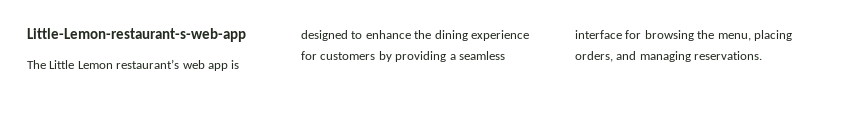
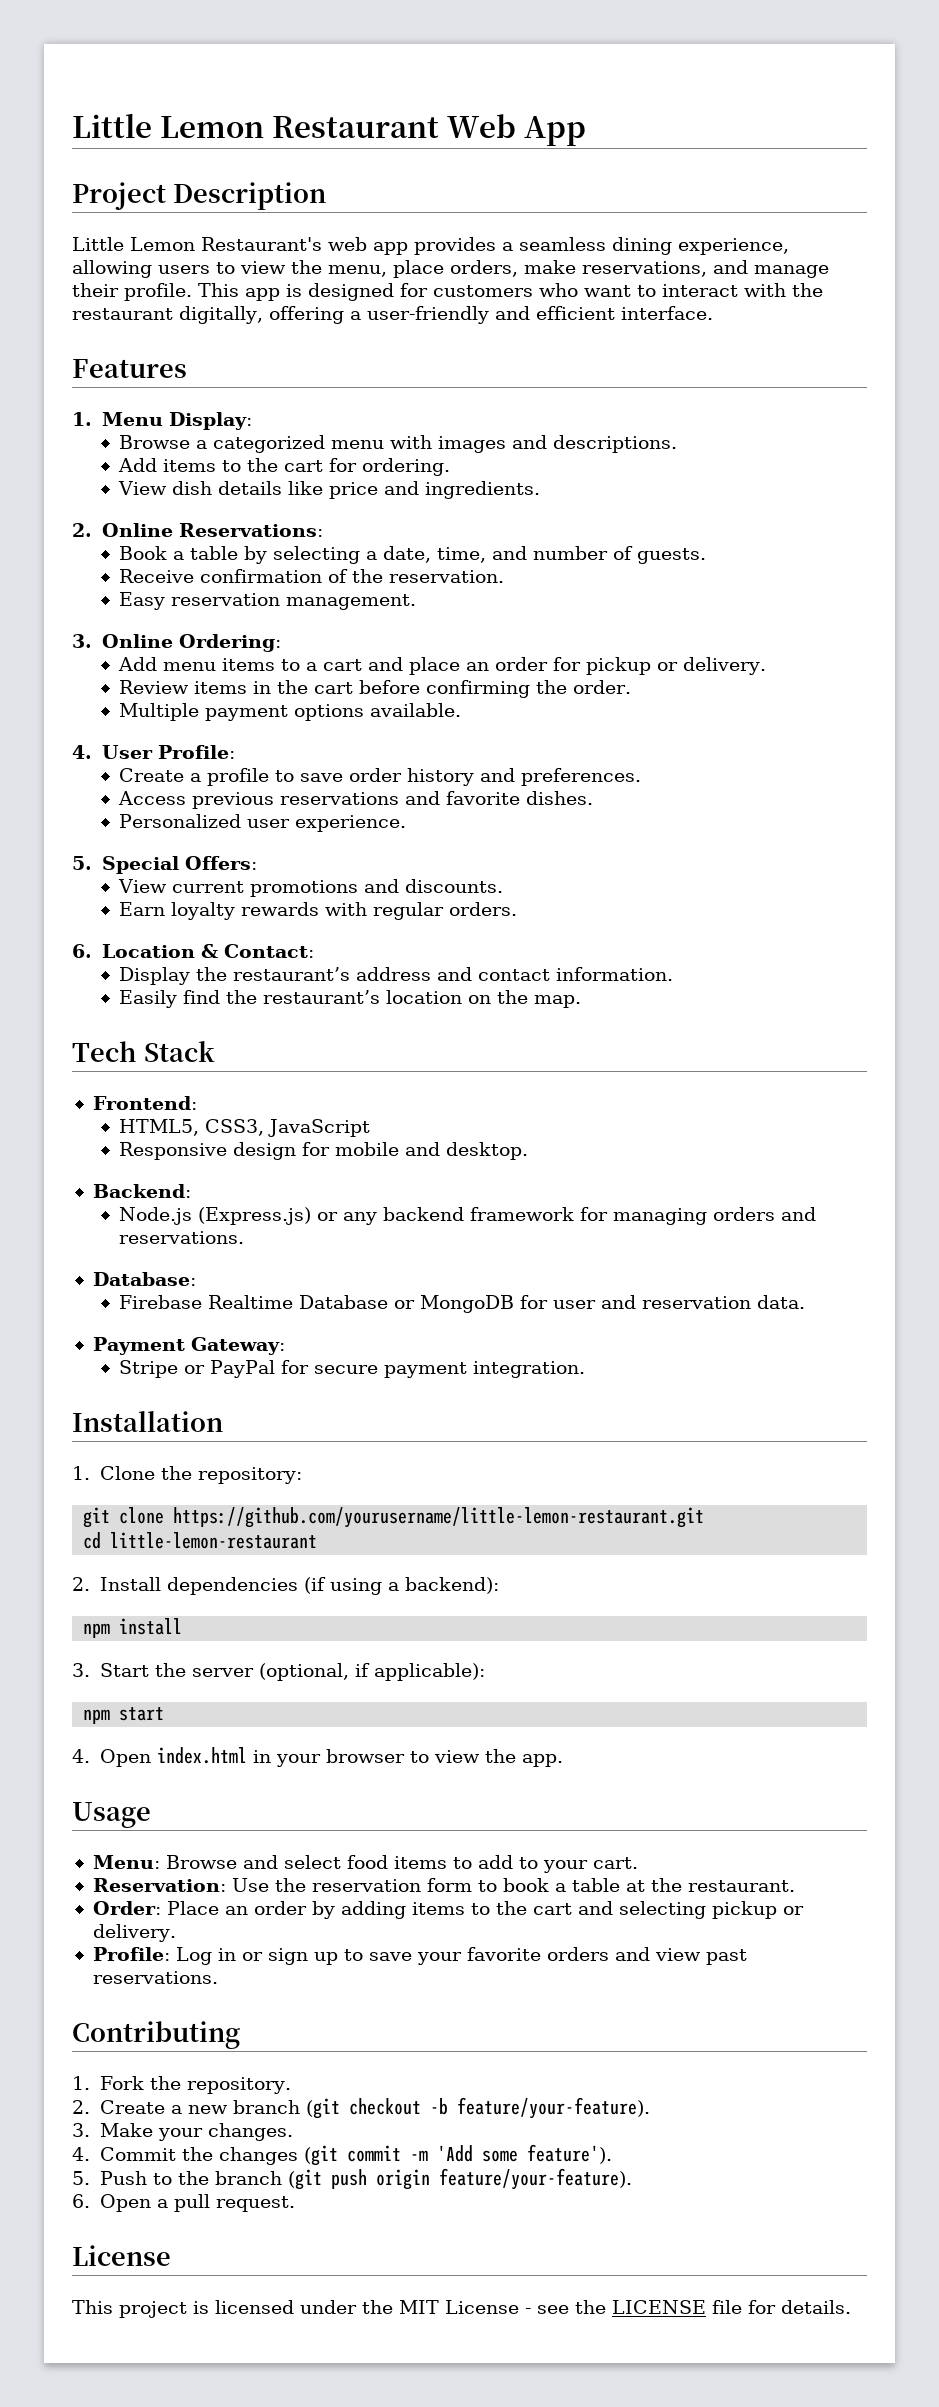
[27,28,246,42] [27,59,240,71] [301,30,529,41] [301,51,505,62] [575,30,792,41] [575,51,763,62] Little-Lemon-restaurant-s-web-app // The Little Lemon restaurant’s web app is designed to enhance the dining experience for customers by providing a seamless interface for browsing the menu, placing orders, and managing reservations. -> [72,113,586,146] [72,182,326,210] [72,237,789,255] [72,260,829,278] [72,283,823,301] [72,306,713,324] [72,359,187,378] [72,412,252,430] [119,435,678,453] [118,458,451,476] [118,481,541,499] [72,523,323,537] [119,546,707,564] [119,569,505,583] [119,592,417,610] [72,634,281,652] [118,657,767,675] [119,680,632,698] [119,703,462,721] [72,745,235,759] [119,768,642,786] [118,791,594,809] [119,814,407,832] [72,856,257,874] [118,879,504,897] [119,902,518,920] [72,944,314,958] [119,967,674,985] [119,990,582,1008] [72,1041,215,1062] [92,1096,197,1110] [119,1119,371,1137] [119,1142,529,1160] [92,1184,191,1198] [119,1207,817,1225] [119,1231,245,1244] [92,1272,196,1286] [119,1295,806,1313] [92,1337,285,1355] [119,1360,586,1378] [72,1411,223,1432] [72,1466,302,1484] [83,1507,705,1528] [83,1532,318,1549] [72,1577,499,1595] [83,1618,183,1638] [72,1663,485,1681] [83,1707,165,1724] [72,1747,563,1767] [72,1802,151,1828] [92,1855,638,1873] [92,1878,795,1892] [92,1901,804,1919] [92,1924,176,1942] [92,1947,747,1965] [92,1971,218,1984] [72,2021,240,2049] [72,2076,292,2094] [72,2097,650,2119] [72,2123,293,2141] [72,2144,612,2166] [72,2168,632,2190] [72,2194,295,2212] [72,2245,171,2266] [72,2300,851,2318] Little Lemon Restaurant Web App // Project Description // Little Lemon Restaurant's web app provides a seamless dining experience, allowing users to view the menu, place orders, make reservations, and manage their profile. This app is designed for customers who want to interact with the restaurant digitally, offering a user-friendly and efficient interface. // Features // 1. Menu Display: // Browse a categorized menu with images and descriptions. // Add items to the cart for ordering. // View dish details like price and ingredients. // 2. Online Reservations: // Book a table by selecting a date, time, and number of guests. // Receive confirmation of the reservation. // Easy reservation management. // 3. Online Ordering: // Add menu items to a cart and place an order for pickup or delivery. // Review items in the cart before confirming the order. // Multiple payment options available. // 4. User Profile: // Create a profile to save order history and preferences. // Access previous reservations and favorite dishes. // Personalized user experience. // 5. Special Offers: // View current promotions and discounts. // Earn loyalty rewards with regular orders. // 6. Location & Contact: // Display the restaurant’s address and contact information. // Easily find the restaurant’s location on the map. // Tech Stack // Frontend: // HTML5, CSS3, JavaScript // Responsive design for mobile and desktop. // Backend: // Node.js (Express.js) or any backend framework for managing orders and reservations. // Database: // Firebase Realtime Database or MongoDB for user and reservation data. // Payment Gateway: // Stripe or PayPal for secure payment integration. // Installation // 1. Clone the repository: // git clone https://github.com/yourusername/little-lemon-restaurant.git // cd little-lemon-restaurant // 2. Install dependencies (if using a backend): // npm install // 3. Start the server (optional, if applicable): // npm start // 4. Open index.html in your browser to view the app. // Usage // Menu: Browse and select food items to add to your cart. // Reservation: Use the reservation form to book a table at the restaurant. // Order: Place an order by adding items to the cart and selecting pickup or delivery. // Profile: Log in or sign up to save your favorite orders and view past reservations. // Contributing // 1. Fork the repository. // 2. Create a new branch (git checkout -b feature/your-feature). // 3. Make your changes. // 4. Commit the changes (git commit -m 'Add some feature'). // 5. Push to the branch (git push origin feature/your-feature). // 6. Open a pull request. // License // This project is licensed under the MIT License - see the LICENSE file for details.

